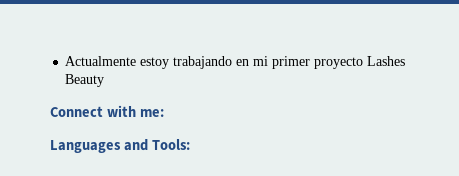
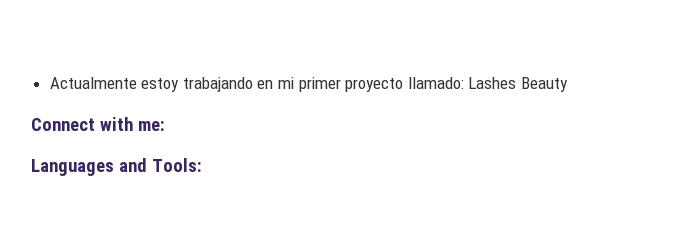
(364, 63) none -> [407,77,464,89] llamado:

